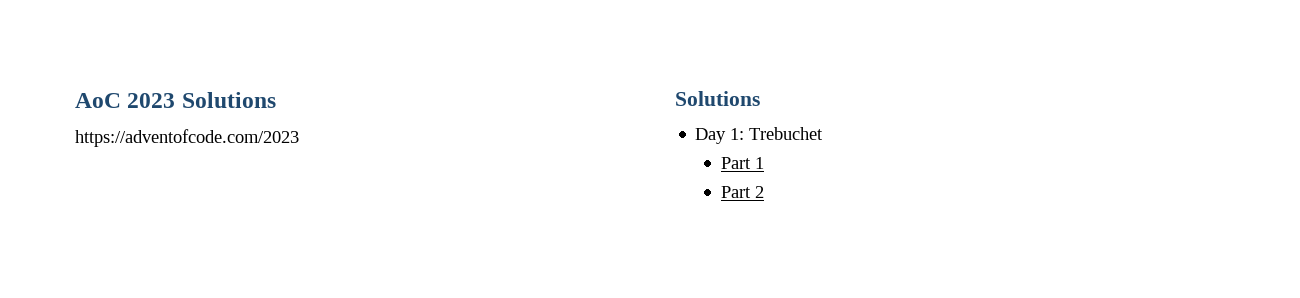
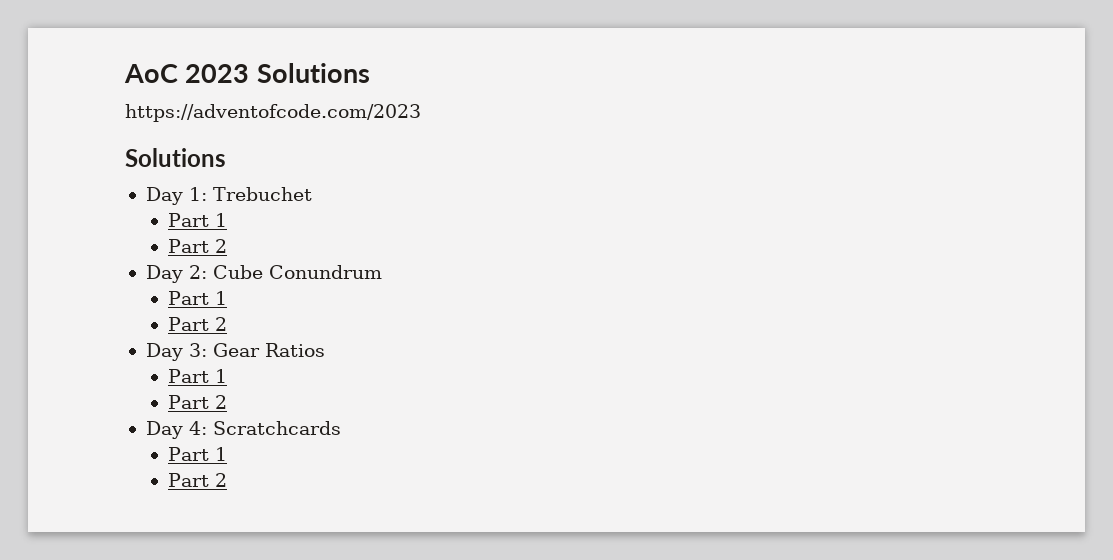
(765, 192) none -> [145,265,382,283] [168,291,228,305] [168,317,228,331] [145,343,325,361] [168,369,228,383] [168,395,228,409] [145,421,341,439] [168,447,228,461] [168,473,228,487] // Day 2: Cube Conundrum // Part 1 // Part 2 // Day 3: Gear Ratios // Part 1 // Part 2 // Day 4: Scratchcards // Part 1 // Part 2

